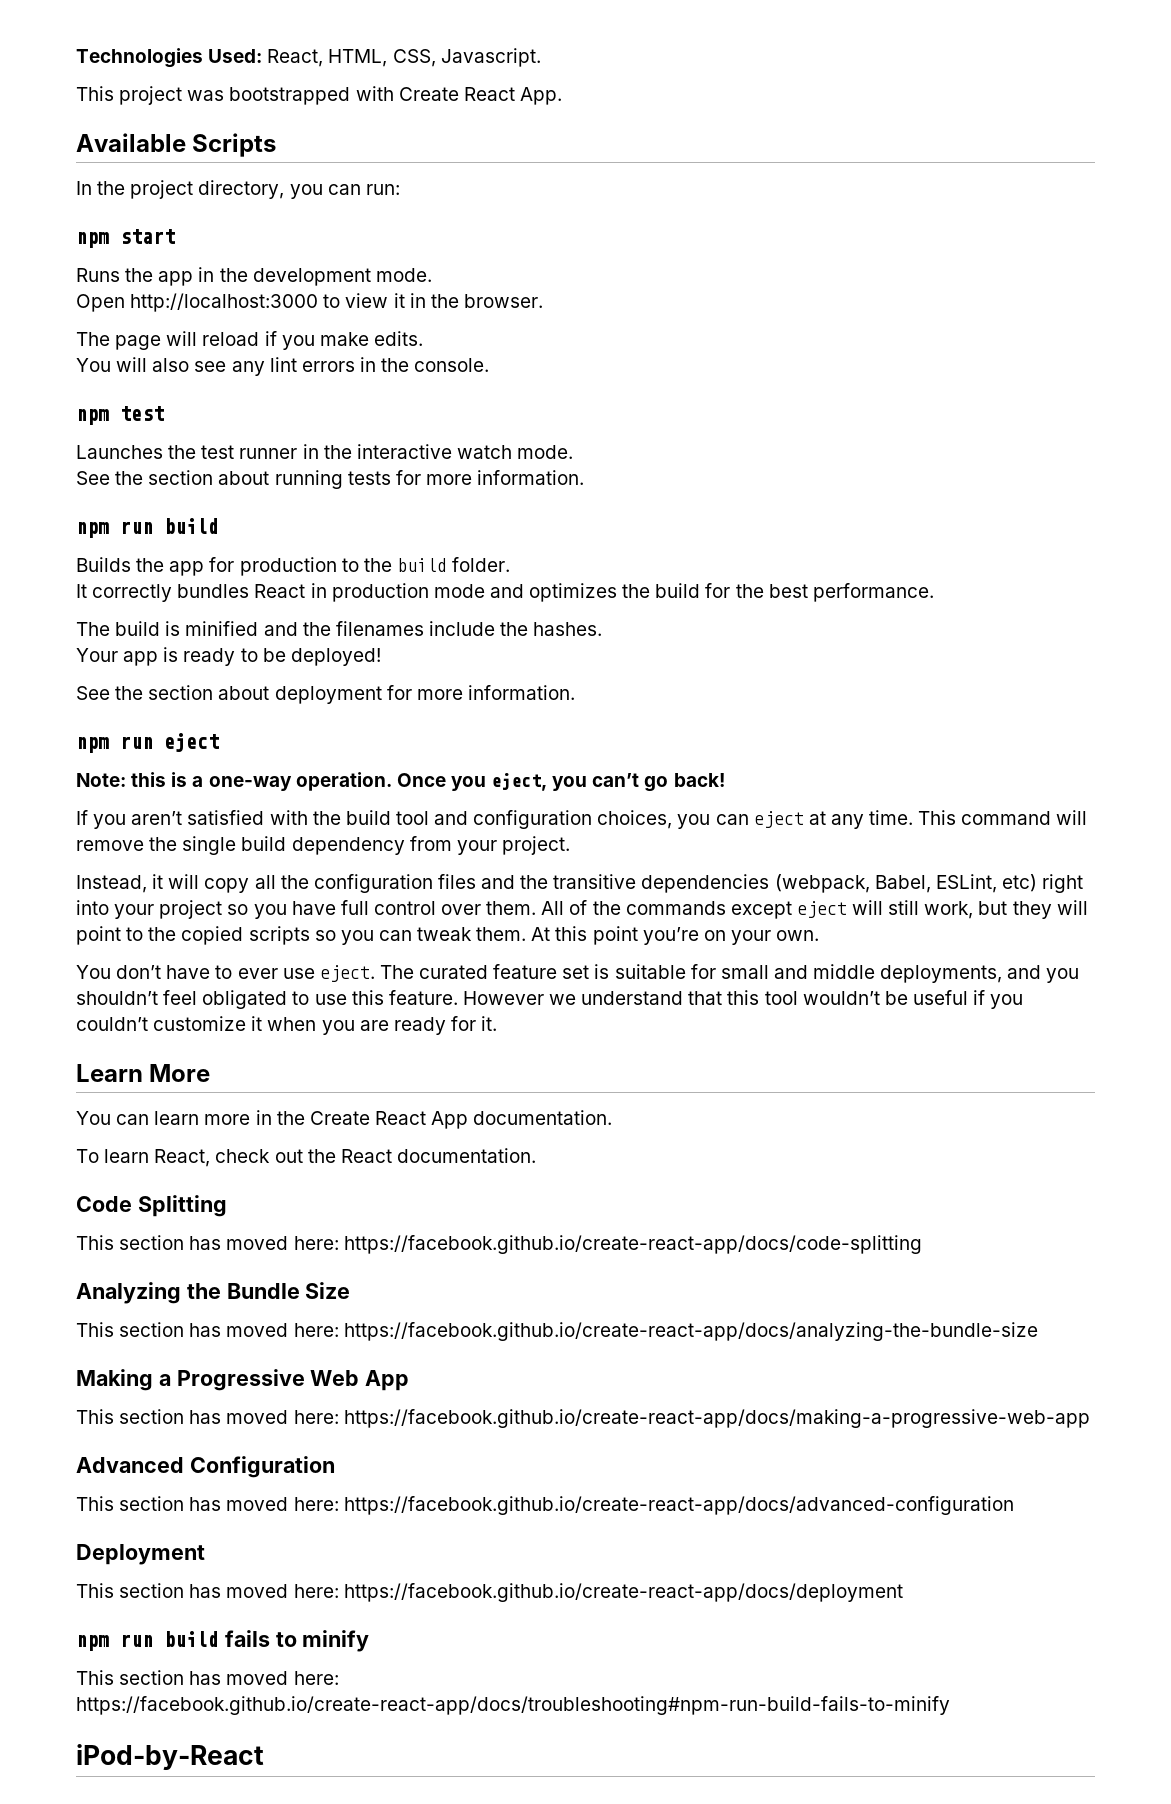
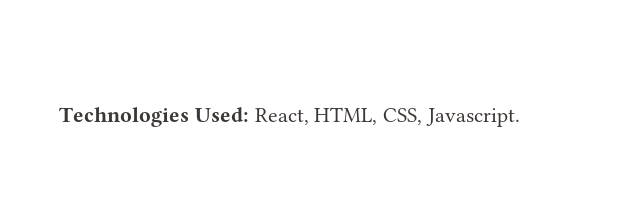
[76,86,562,105] [76,133,277,157] [76,180,400,199] [76,229,175,248] [76,267,432,286] [76,293,543,312] [76,331,423,350] [76,357,490,376] [76,406,164,425] [76,444,574,459] [76,470,585,489] [76,518,219,538] [76,557,511,576] [76,583,934,602] [76,621,603,636] [76,647,381,666] [76,685,575,704] [76,733,219,753] [76,772,725,792] [76,810,1088,829] [76,836,570,855] [76,874,1084,893] [76,900,1088,919] [76,926,820,945] [76,964,1080,983] [76,990,1024,1009] [76,1016,498,1035] [76,1064,211,1082] [76,1110,613,1129] [76,1148,536,1167] [76,1195,227,1217] [76,1235,922,1254] [76,1282,351,1304] [76,1322,1038,1341] [76,1369,410,1391] [76,1409,1090,1428] [76,1456,335,1478] [76,1496,1014,1515] [76,1544,205,1565] [76,1583,903,1602] [76,1630,370,1652] [76,1670,339,1685] [76,1696,950,1715] [76,1744,264,1771] // This project was bootstrapped with Create React App. // Available Scripts // In the project directory, you can run: // npm start // Runs the app in the development mode. // Open http://localhost:3000 to view it in the browser. // The page will reload if you make edits. // You will also see any lint errors in the console. // npm test // Launches the test runner in the interactive watch mode. // See the section about running tests for more information. // npm run build // Builds the app for production to the build folder. // It correctly bundles React in production mode and optimizes the build for the best performance. // The build is minified and the filenames include the hashes. // Your app is ready to be deployed! // See the section about deployment for more information. // npm run eject // Note: this is a one-way operation. Once you eject, you can’t go back! // If you aren’t satisfied with the build tool and configuration choices, you can eject at any time. This command will remove the single build dependency from your project. // Instead, it will copy all the configuration files and the transitive dependencies (webpack, Babel, ESLint, etc) right into your project so you have full control over them. All of the commands except eject will still work, but they will point to the copied scripts so you can tweak them. At this point you’re on your own. // You don’t have to ever use eject. The curated feature set is suitable for small and middle deployments, and you shouldn’t feel obligated to use this feature. However we understand that this tool wouldn’t be useful if you couldn’t customize it when you are ready for it. // Learn More // You can learn more in the Create React App documentation. // To learn React, check out the React documentation. // Code Splitting // This section has moved here: https://facebook.github.io/create-react-app/docs/code-splitting // Analyzing the Bundle Size // This section has moved here: https://facebook.github.io/create-react-app/docs/analyzing-the-bundle-size // Making a Progressive Web App // This section has moved here: https://facebook.github.io/create-react-app/docs/making-a-progressive-web-app // Advanced Configuration // This section has moved here: https://facebook.github.io/create-react-app/docs/advanced-configuration // Deployment // This section has moved here: https://facebook.github.io/create-react-app/docs/deployment // npm run build fails to minify // This section has moved here: https://facebook.github.io/create-react-app/docs/troubleshooting#npm-run-build-fails-to-minify // iPod-by-React -> (521, 117) none

